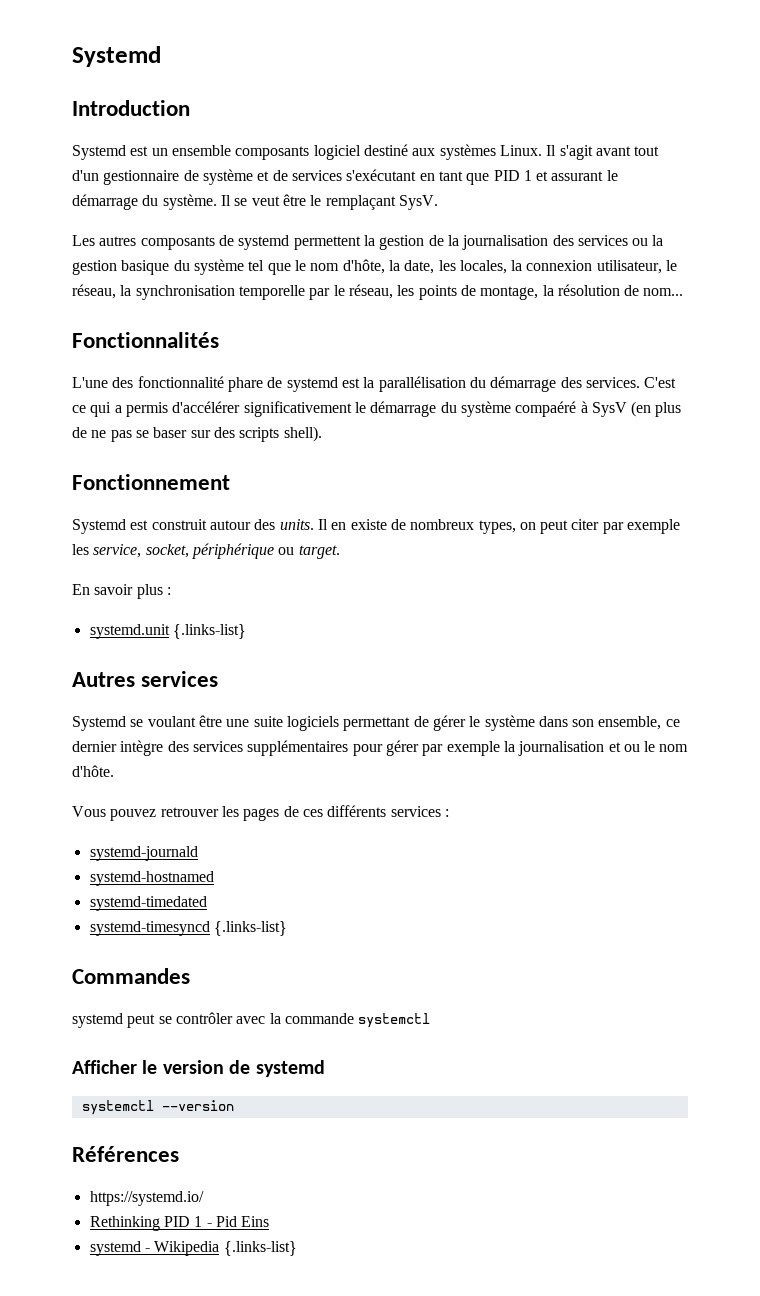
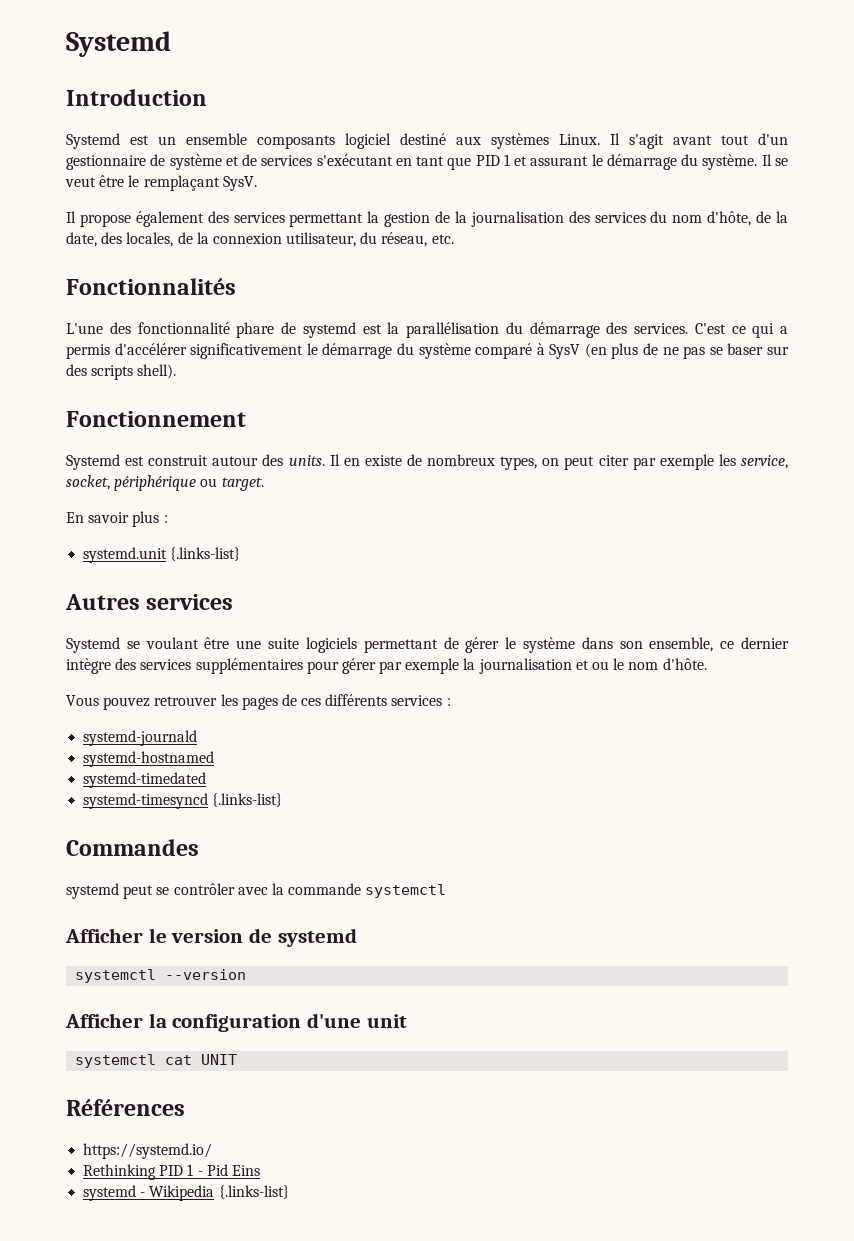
[72,235,361,250] Les autres composants de systemd permettent -> [66,211,364,227] Il propose également des services permettant
[632,235,664,246] [72,259,306,275] ou la gestion basique du système tel que le -> [650,211,668,223] du
(385, 266) none -> [756,211,772,223] de
[438,260,678,274] [72,284,684,300] les locales, la connexion utilisateur, le réseau, la synchronisation temporelle par le réseau, les points de montage, la résolution de nom... -> [101,232,454,247] des locales, de la connexion utilisateur, du réseau, etc.
[515,401,577,417] compaéré -> [475,343,533,359] comparé
(234, 1105) none -> [65,1013,407,1032] [75,1054,238,1068] // Afficher la configuration d'une unit // systemctl cat UNIT

